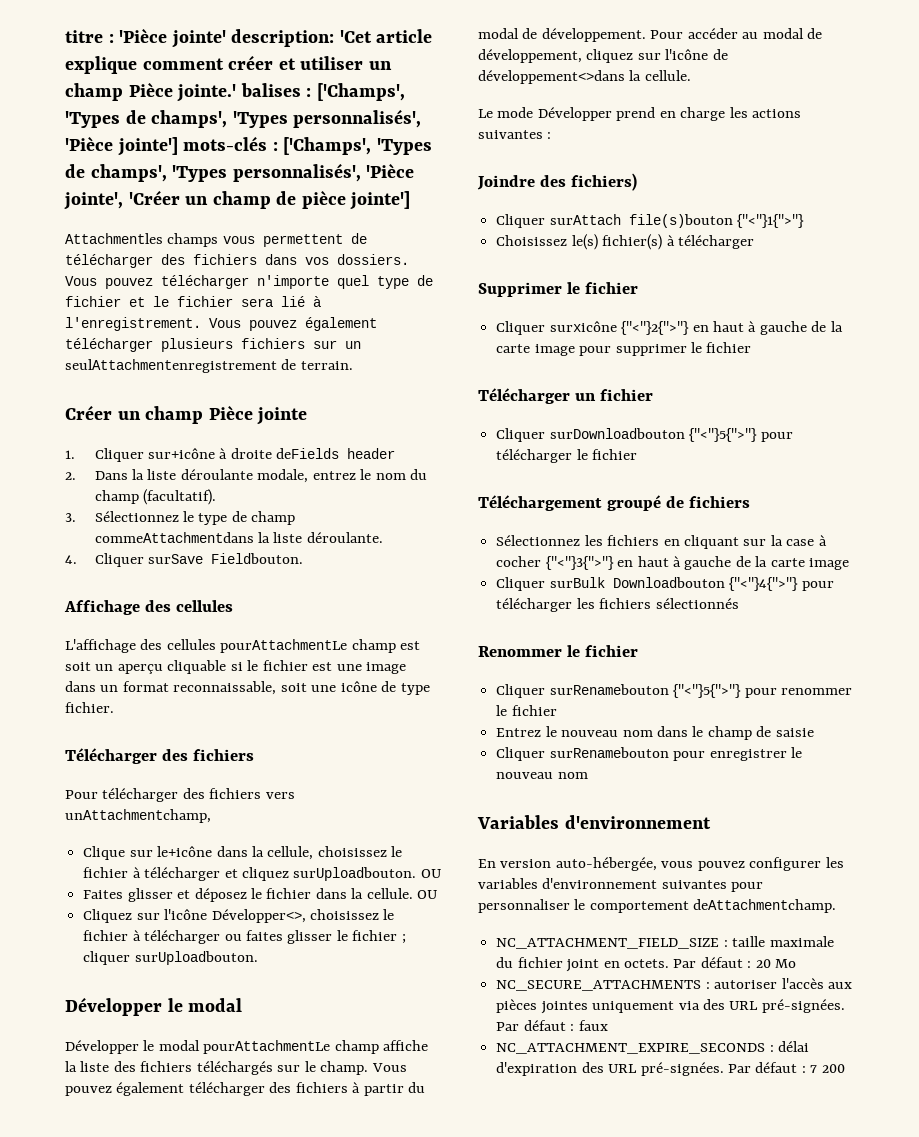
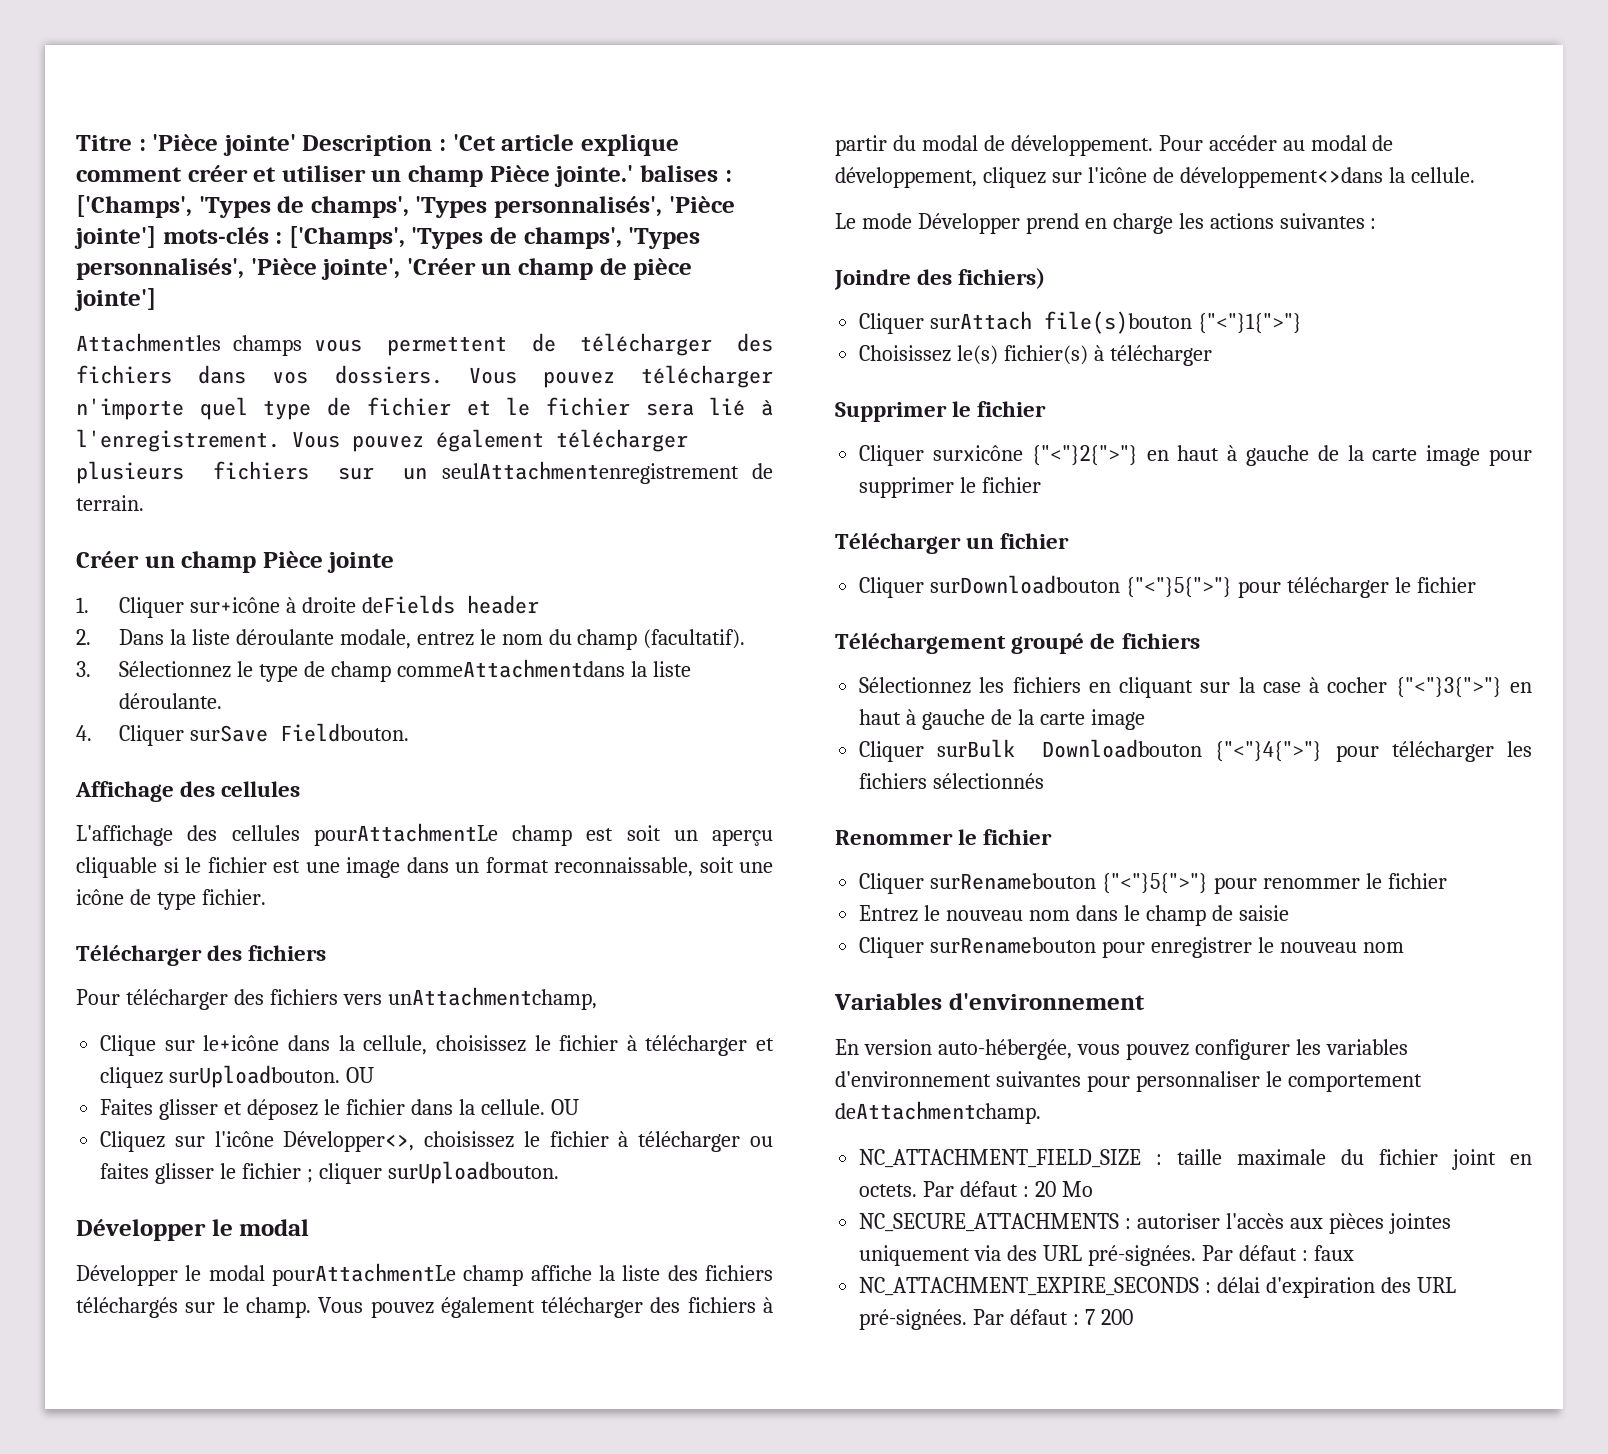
[65,30,103,43] titre -> [76,135,132,151] Titre
[231,29,335,47] description: -> [302,135,447,156] Description :

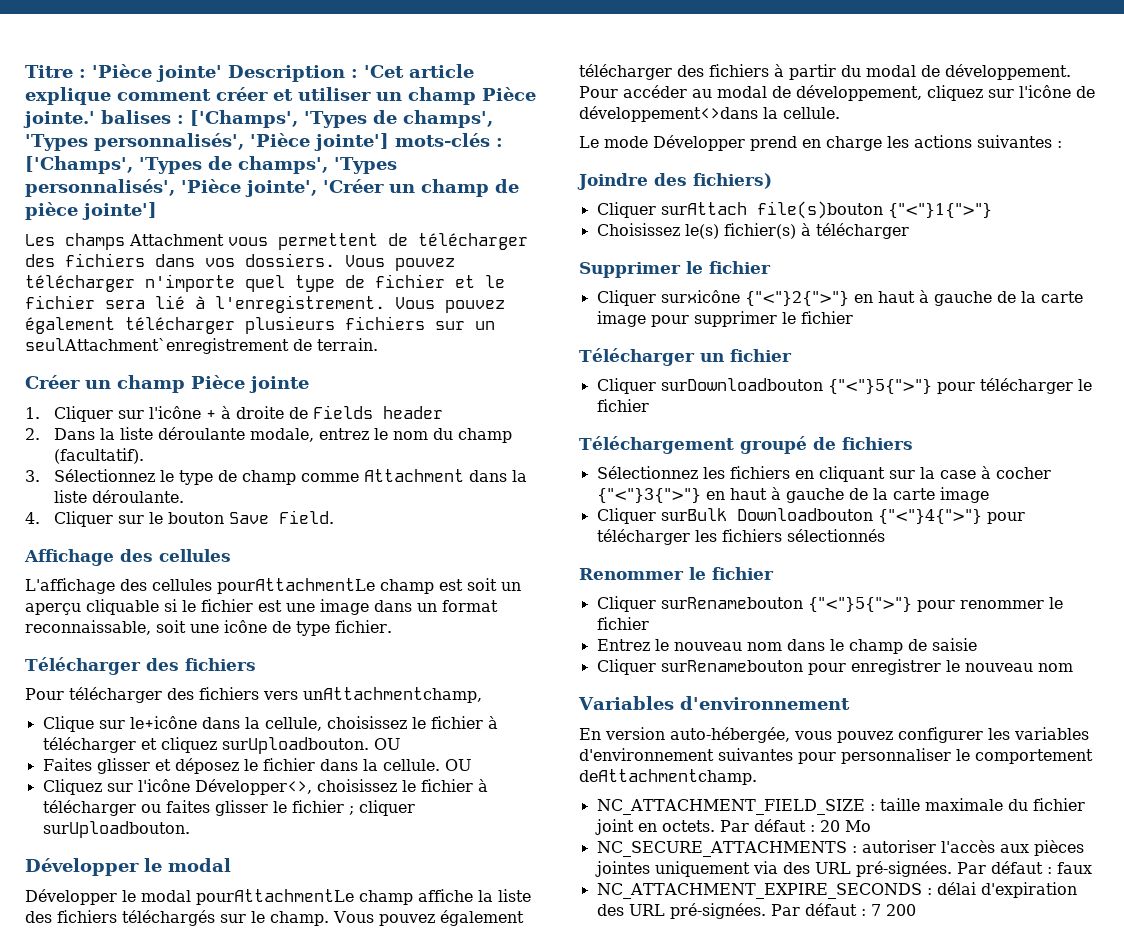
[76,333,303,356] Attachmentles champs -> [25,233,224,250] Les champs Attachment
[441,461,739,484] seulAttachmentenregistrement -> [25,338,289,354] seulAttachment`enregistrement
[189,595,455,614] sur+icône à droite deFields -> [117,405,373,419] sur l'icône + à droite de Fields
[396,659,625,678] commeAttachmentdans -> [300,469,507,482] comme Attachment dans
[189,723,409,742] surSave Fieldbouton. -> [117,510,334,524] sur le bouton Save Field.

